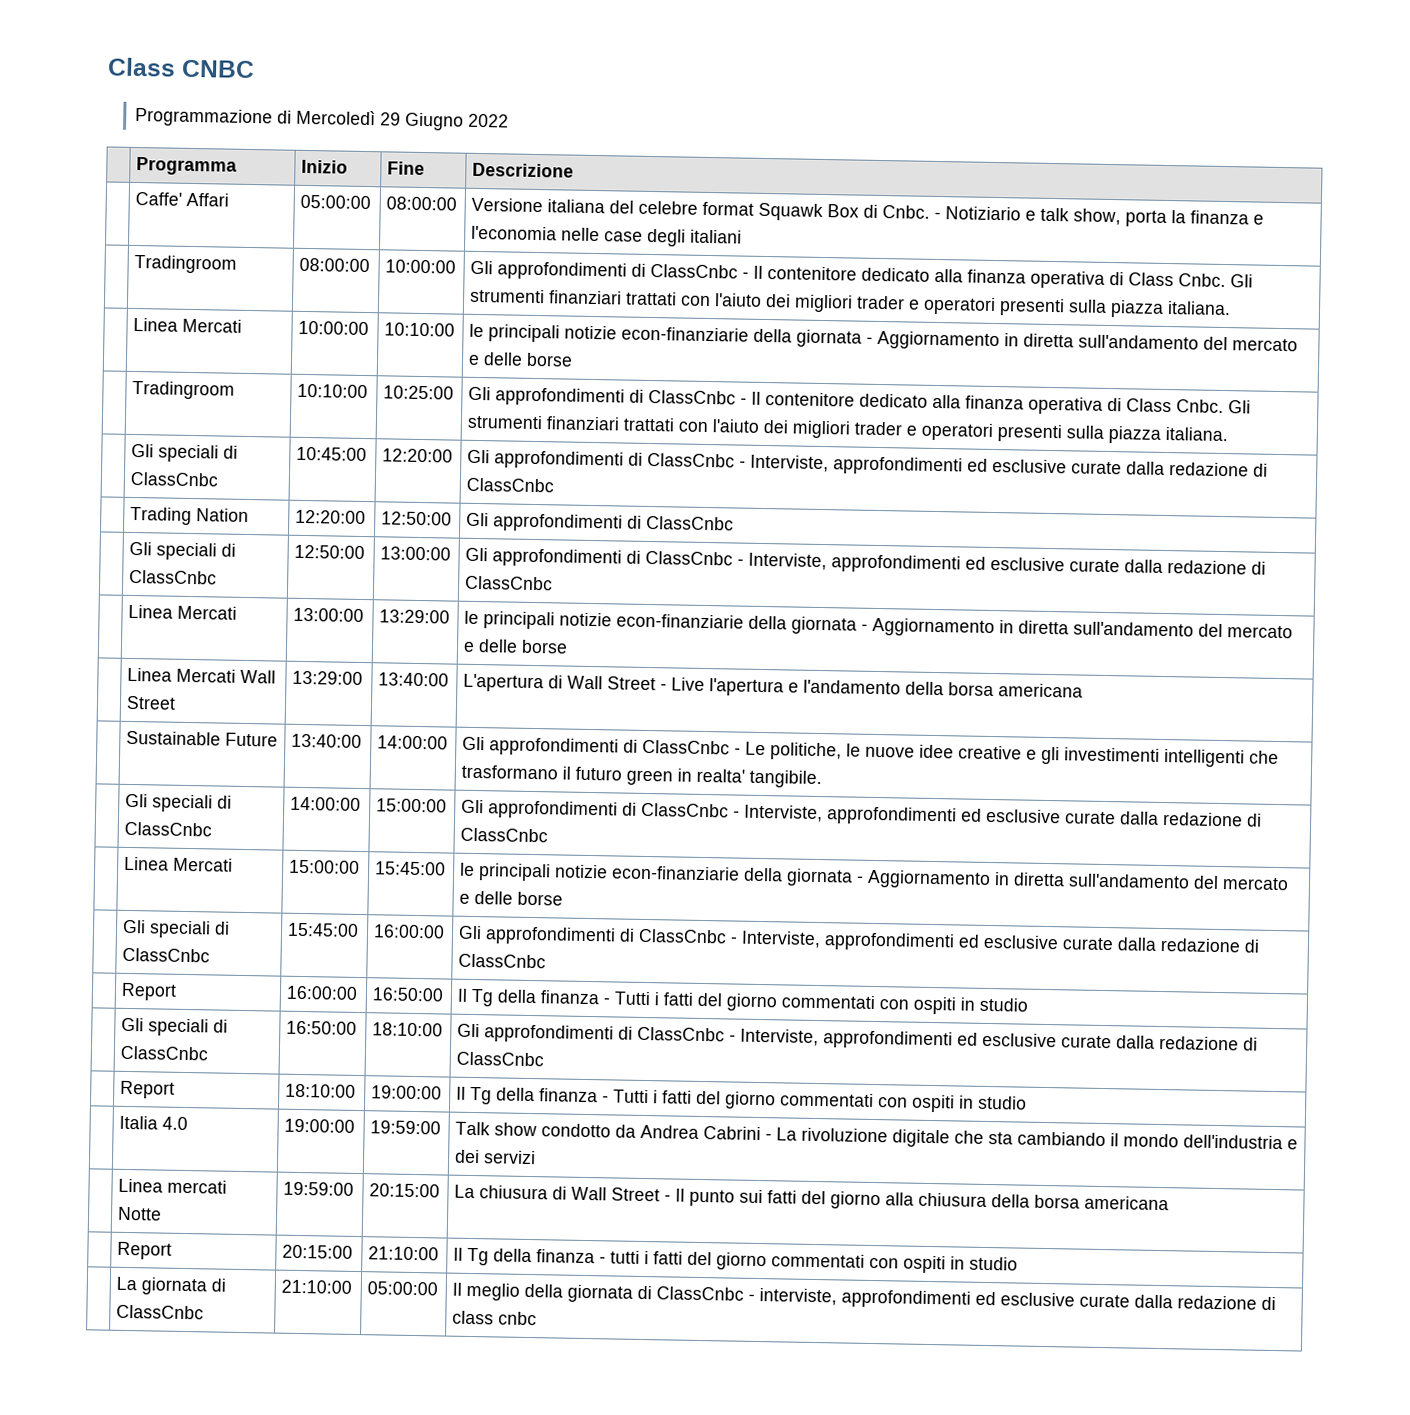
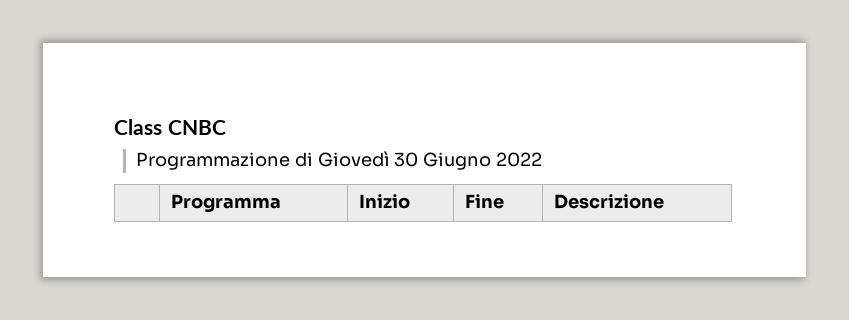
[296,109,402,126] Mercoledì 29 -> [317,151,419,167] Giovedì 30
[135,191,230,207] [300,194,372,210] [386,196,458,211] [471,197,1265,227] [471,225,743,247] [134,254,238,274] [299,257,371,273] [385,259,457,274] [470,260,1254,289] [470,288,1232,318] [133,317,243,333] [298,320,370,336] [384,322,456,337] [469,323,1299,352] [468,352,574,367] [132,380,236,400] [297,383,369,399] [383,385,455,400] [468,386,1252,415] [467,414,1229,444] [131,443,239,463] [130,471,220,487] [296,446,368,462] [382,448,454,463] [467,449,1269,477] [466,477,555,493] [130,506,250,526] [295,509,367,525] [381,511,453,526] [466,512,735,533] [129,541,237,561] [129,569,218,585] [294,544,366,560] [380,546,452,561] [465,547,1267,575] [465,575,554,591] [128,604,238,620] [293,607,365,623] [379,609,451,624] [464,610,1294,639] [463,639,569,654] [127,667,277,684] [126,695,177,710] [292,670,364,686] [378,672,450,687] [463,673,1084,698] [126,730,279,747] [291,733,363,749] [377,735,449,750] [462,736,1280,768] [461,764,823,789] [125,793,233,813] [124,821,213,837] [290,796,362,812] [376,798,448,813] [461,799,1263,827] [460,827,549,843] [124,856,234,872] [289,859,361,875] [375,861,447,876] [460,862,1290,891] [459,891,564,906] [122,919,231,939] [122,947,211,963] [287,922,360,937] [373,924,446,939] [458,925,1261,953] [458,953,547,969] [121,982,178,1001] [286,985,359,1000] [372,987,445,1002] [457,988,1029,1015] [121,1017,229,1037] [120,1045,209,1061] [286,1020,358,1035] [372,1022,444,1037] [457,1023,1259,1051] [456,1051,545,1067] [120,1080,176,1099] [285,1083,357,1098] [371,1085,443,1100] [456,1086,1028,1113] [119,1115,189,1131] [284,1118,356,1133] [370,1120,442,1135] [455,1121,1299,1150] [455,1149,537,1165] [118,1178,228,1194] [117,1206,163,1221] [283,1181,355,1196] [369,1183,441,1198] [454,1184,1170,1211] [117,1241,173,1260] [282,1244,354,1259] [368,1246,440,1261] [453,1247,1019,1274] [116,1276,227,1296] [116,1304,205,1320] [281,1279,353,1294] [367,1281,439,1296] [452,1282,1277,1311] [452,1310,538,1326] // | Caffe' Affari | 05:00:00 | 08:00:00 | Versione italiana del celebre format Squawk Box di Cnbc. - Notiziario e talk show, porta la finanza e l'economia nelle case degli italiani // | Tradingroom | 08:00:00 | 10:00:00 | Gli approfondimenti di ClassCnbc - Il contenitore dedicato alla finanza operativa di Class Cnbc. Gli strumenti finanziari trattati con l'aiuto dei migliori trader e operatori presenti sulla piazza italiana. // | Linea Mercati | 10:00:00 | 10:10:00 | le principali notizie econ-finanziarie della giornata - Aggiornamento in diretta sull'andamento del mercato e delle borse // | Tradingroom | 10:10:00 | 10:25:00 | Gli approfondimenti di ClassCnbc - Il contenitore dedicato alla finanza operativa di Class Cnbc. Gli strumenti finanziari trattati con l'aiuto dei migliori trader e operatori presenti sulla piazza italiana. // | Gli speciali di ClassCnbc | 10:45:00 | 12:20:00 | Gli approfondimenti di ClassCnbc - Interviste, approfondimenti ed esclusive curate dalla redazione di ClassCnbc // | Trading Nation | 12:20:00 | 12:50:00 | Gli approfondimenti di ClassCnbc // | Gli speciali di ClassCnbc | 12:50:00 | 13:00:00 | Gli approfondimenti di ClassCnbc - Interviste, approfondimenti ed esclusive curate dalla redazione di ClassCnbc // | Linea Mercati | 13:00:00 | 13:29:00 | le principali notizie econ-finanziarie della giornata - Aggiornamento in diretta sull'andamento del mercato e delle borse // | Linea Mercati Wall Street | 13:29:00 | 13:40:00 | L'apertura di Wall Street - Live l'apertura e l'andamento della borsa americana // | Sustainable Future | 13:40:00 | 14:00:00 | Gli approfondimenti di ClassCnbc - Le politiche, le nuove idee creative e gli investimenti intelligenti che trasformano il futuro green in realta' tangibile. // | Gli speciali di ClassCnbc | 14:00:00 | 15:00:00 | Gli approfondimenti di ClassCnbc - Interviste, approfondimenti ed esclusive curate dalla redazione di ClassCnbc // | Linea Mercati | 15:00:00 | 15:45:00 | le principali notizie econ-finanziarie della giornata - Aggiornamento in diretta sull'andamento del mercato e delle borse // | Gli speciali di ClassCnbc | 15:45:00 | 16:00:00 | Gli approfondimenti di ClassCnbc - Interviste, approfondimenti ed esclusive curate dalla redazione di ClassCnbc // | Report | 16:00:00 | 16:50:00 | Il Tg della finanza - Tutti i fatti del giorno commentati con ospiti in studio // | Gli speciali di ClassCnbc | 16:50:00 | 18:10:00 | Gli approfondimenti di ClassCnbc - Interviste, approfondimenti ed esclusive curate dalla redazione di ClassCnbc // | Report | 18:10:00 | 19:00:00 | Il Tg della finanza - Tutti i fatti del giorno commentati con ospiti in studio // | Italia 4.0 | 19:00:00 | 19:59:00 | Talk show condotto da Andrea Cabrini - La rivoluzione digitale che sta cambiando il mondo dell'industria e dei servizi // | Linea mercati Notte | 19:59:00 | 20:15:00 | La chiusura di Wall Street - Il punto sui fatti del giorno alla chiusura della borsa americana // | Report | 20:15:00 | 21:10:00 | Il Tg della finanza - tutti i fatti del giorno commentati con ospiti in studio // | La giornata di ClassCnbc | 21:10:00 | 05:00:00 | Il meglio della giornata di ClassCnbc - interviste, approfondimenti ed esclusive curate dalla redazione di class cnbc -> (664, 201) none

